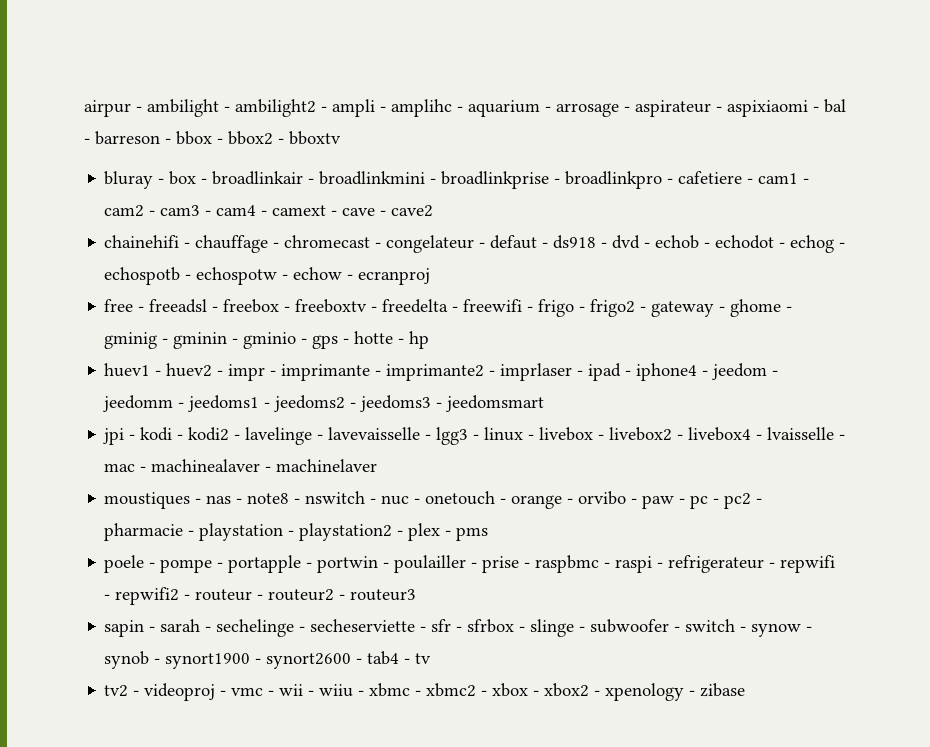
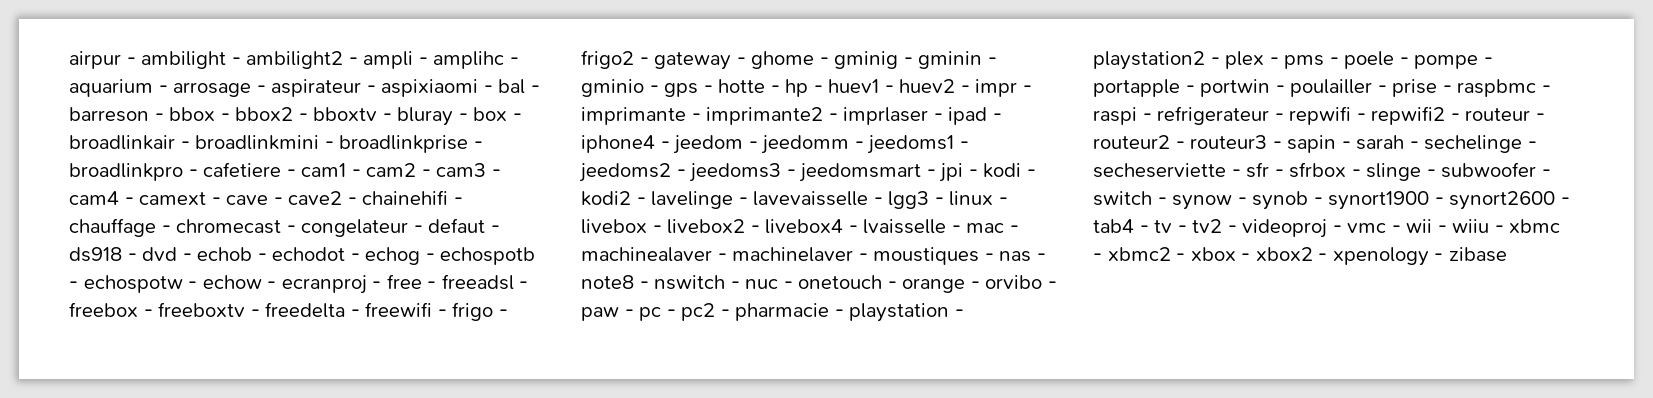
(341, 138) // -> [382,113,392,121] -
(434, 211) // -> [347,197,357,205] -
(431, 276) // -> [372,281,382,289] -
(430, 340) // -> [813,85,823,93] -
(545, 403) // -> [926,169,936,177] -
(378, 465) // -> [858,253,868,261] -
(489, 534) // -> [1329,57,1339,65] -
(417, 595) // -> [1272,141,1282,149] -
(432, 658) // -> [1177,225,1187,233] -

